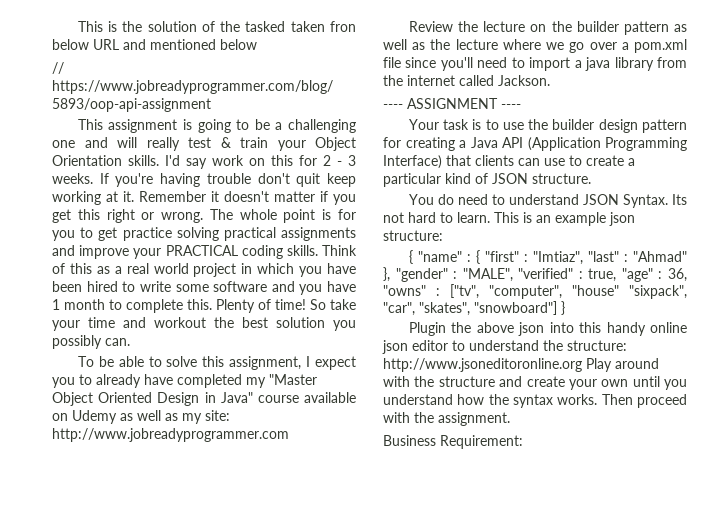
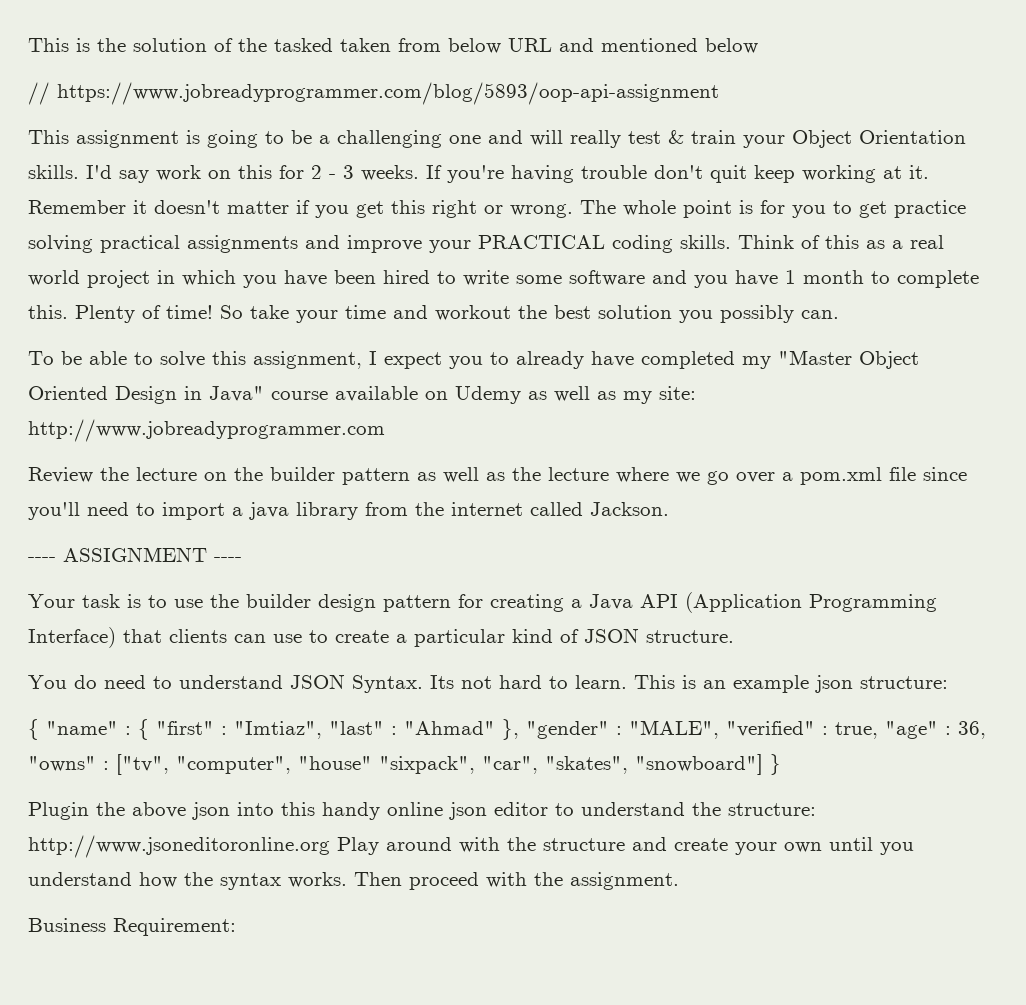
[330,21,357,32] fron -> [398,38,441,52] from

